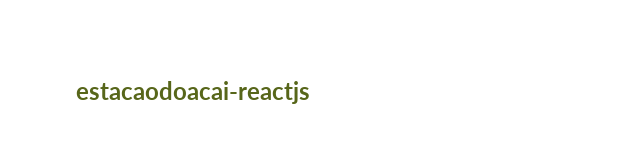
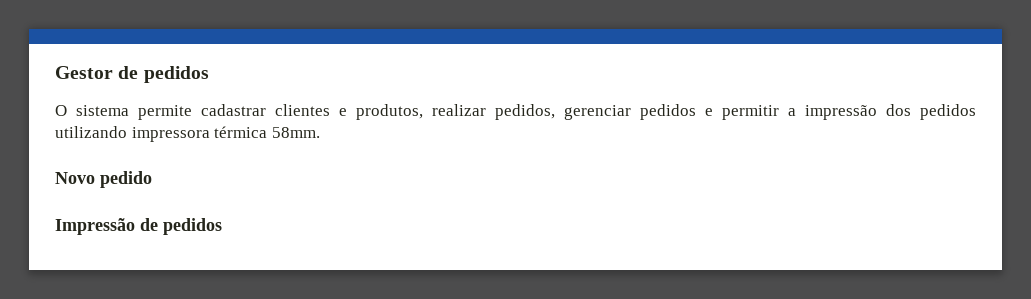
[76,81,310,104] estacaodoacai-reactjs -> [55,66,209,83] [55,104,976,120] [55,126,320,142] [55,171,152,188] [55,218,222,235] Gestor de pedidos // O sistema permite cadastrar clientes e produtos, realizar pedidos, gerenciar pedidos e permitir a impressão dos pedidos utilizando impressora térmica 58mm. // Novo pedido // Impressão de pedidos

